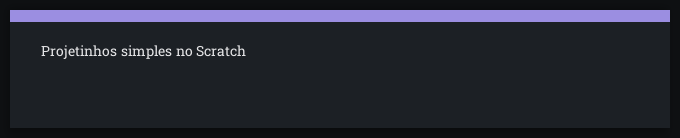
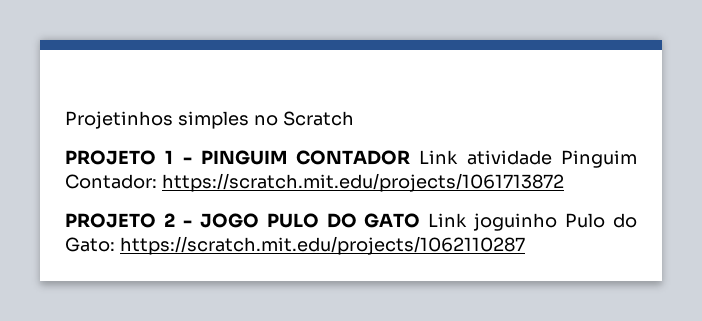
(247, 51) none -> [65,150,637,168] [65,173,564,192] [65,213,637,231] [65,236,525,255] // PROJETO 1 - PINGUIM CONTADOR Link atividade Pinguim Contador: https://scratch.mit.edu/projects/1061713872 // PROJETO 2 - JOGO PULO DO GATO Link joguinho Pulo do Gato: https://scratch.mit.edu/projects/1062110287

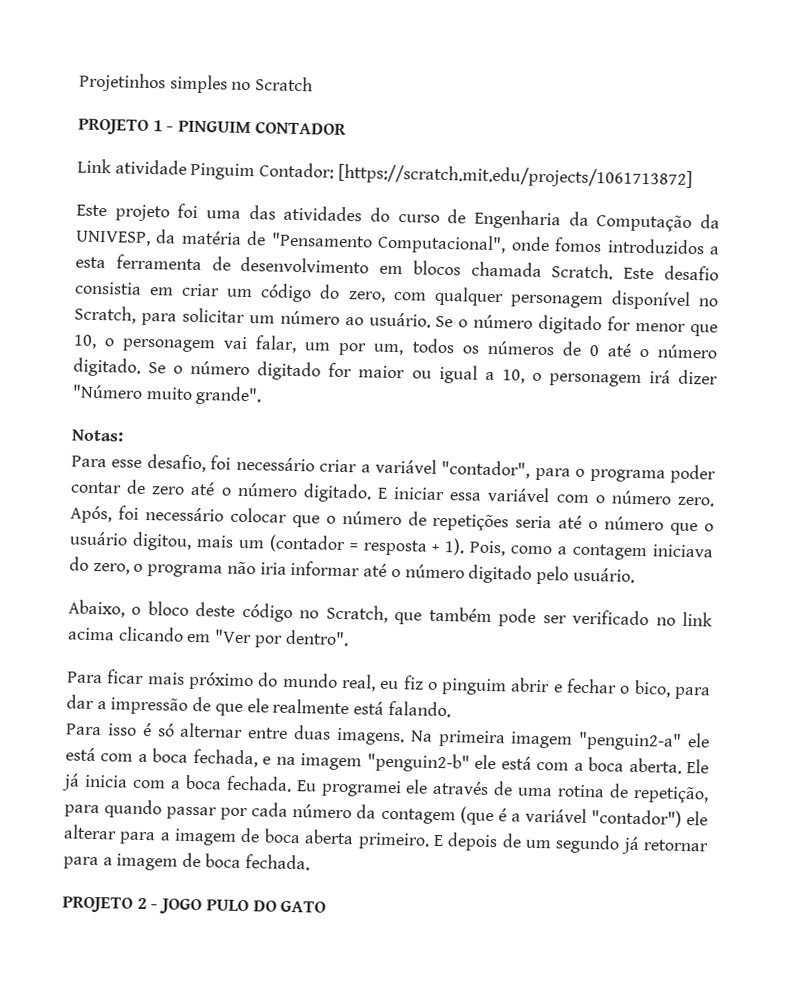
(411, 157) none -> (347, 128) //
[161,173,564,192] https://scratch.mit.edu/projects/1061713872 -> [337,163,693,190] [76,203,720,233] [75,229,721,255] [75,254,720,281] [74,281,718,310] [74,305,718,337] [73,334,719,359] [73,357,718,388] [72,384,263,406] [71,429,124,442] [71,454,716,484] [70,479,714,507] [70,505,715,536] [69,531,713,561] [69,556,635,585] [68,599,713,627] [67,626,349,648] [67,669,711,700] [66,694,451,718] [66,722,710,751] [65,747,709,774] [61,773,710,804] [64,799,709,828] [63,824,709,855] [63,852,310,871] [https://scratch.mit.edu/projects/1061713872] // Este projeto foi uma das atividades do curso de Engenharia da Computação da UNIVESP, da matéria de "Pensamento Computacional", onde fomos introduzidos a esta ferramenta de desenvolvimento em blocos chamada Scratch. Este desafio consistia em criar um código do zero, com qualquer personagem disponível no Scratch, para solicitar um número ao usuário. Se o número digitado for menor que 10, o personagem vai falar, um por um, todos os números de 0 até o número digitado. Se o número digitado for maior ou igual a 10, o personagem irá dizer "Número muito grande". // Notas: // Para esse desafio, foi necessário criar a variável "contador", para o programa poder contar de zero até o número digitado. E iniciar essa variável com o número zero. Após, foi necessário colocar que o número de repetições seria até o número que o usuário digitou, mais um (contador = resposta + 1). Pois, como a contagem iniciava do zero, o programa não iria informar até o número digitado pelo usuário. // Abaixo, o bloco deste código no Scratch, que também pode ser verificado no link acima clicando em "Ver por dentro". // Para ficar mais próximo do mundo real, eu fiz o pinguim abrir e fechar o bico, para dar a impressão de que ele realmente está falando. // Para isso é só alternar entre duas imagens. Na primeira imagem "penguin2-a" ele está com a boca fechada, e na imagem "penguin2-b" ele está com a boca aberta. Ele já inicia com a boca fechada. Eu programei ele através de uma rotina de repetição, para quando passar por cada número da contagem (que é a variável "contador") ele alterar para a imagem de boca aberta primeiro. E depois de um segundo já retornar para a imagem de boca fechada.
[428,213,637,231] [65,236,525,255] Link joguinho Pulo do Gato: https://scratch.mit.edu/projects/1062110287 -> (327, 906) none

